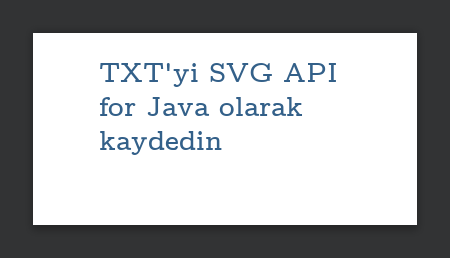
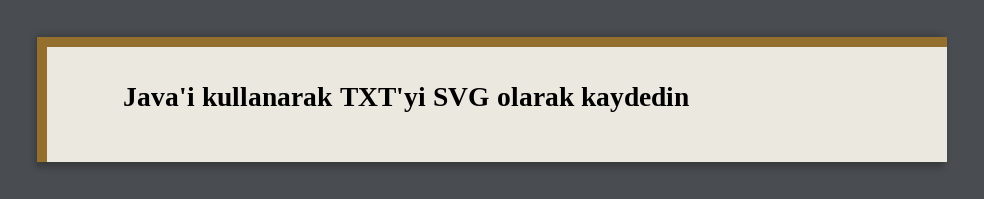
[99,63,338,87] [99,97,210,116] TXT'yi SVG API for Java -> [123,87,490,112] Java'i kullanarak TXT'yi SVG

